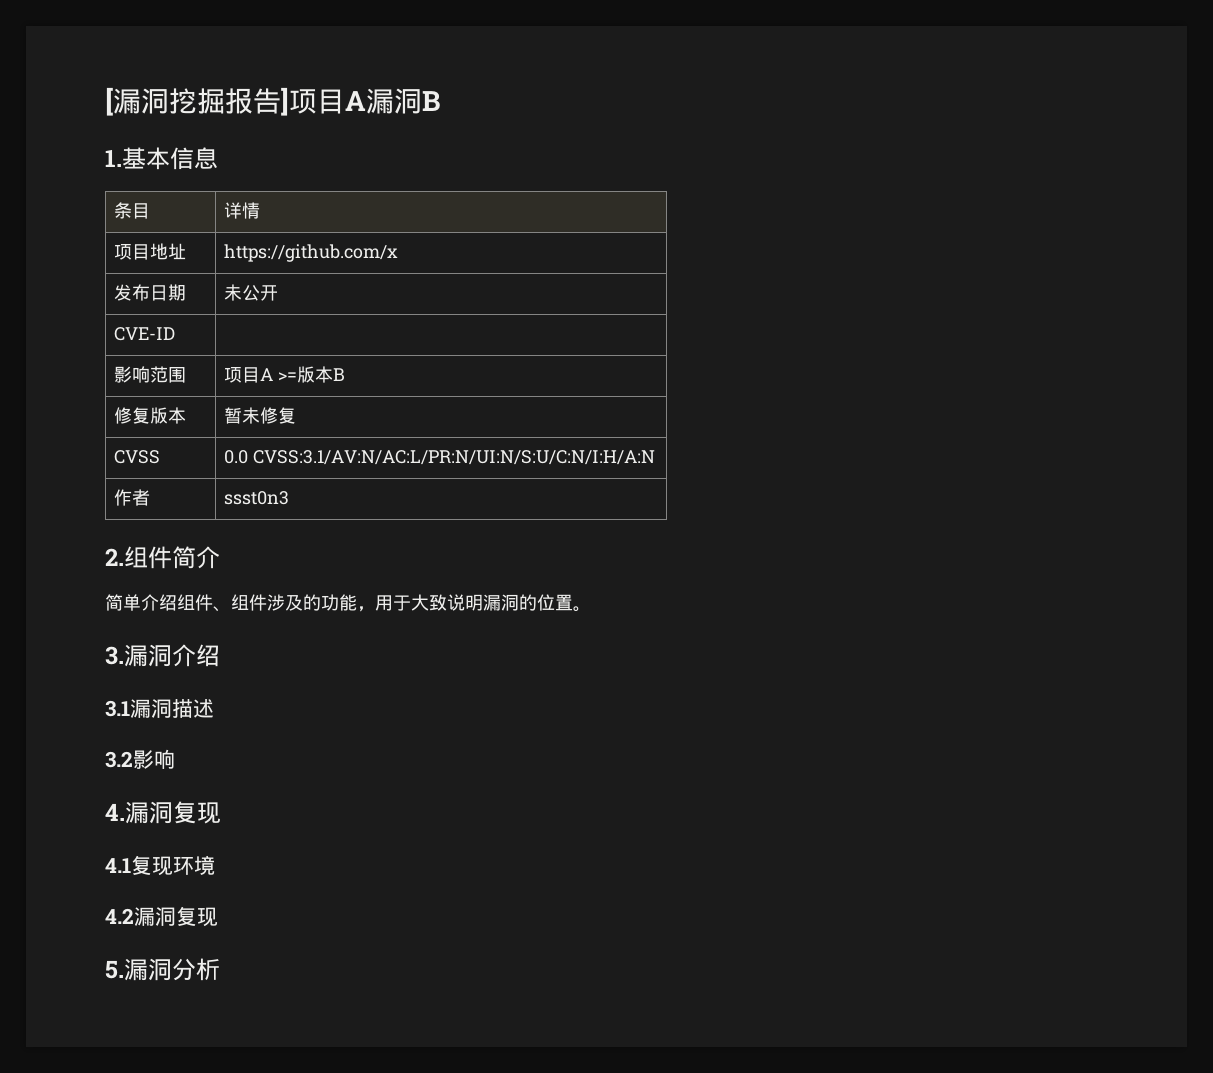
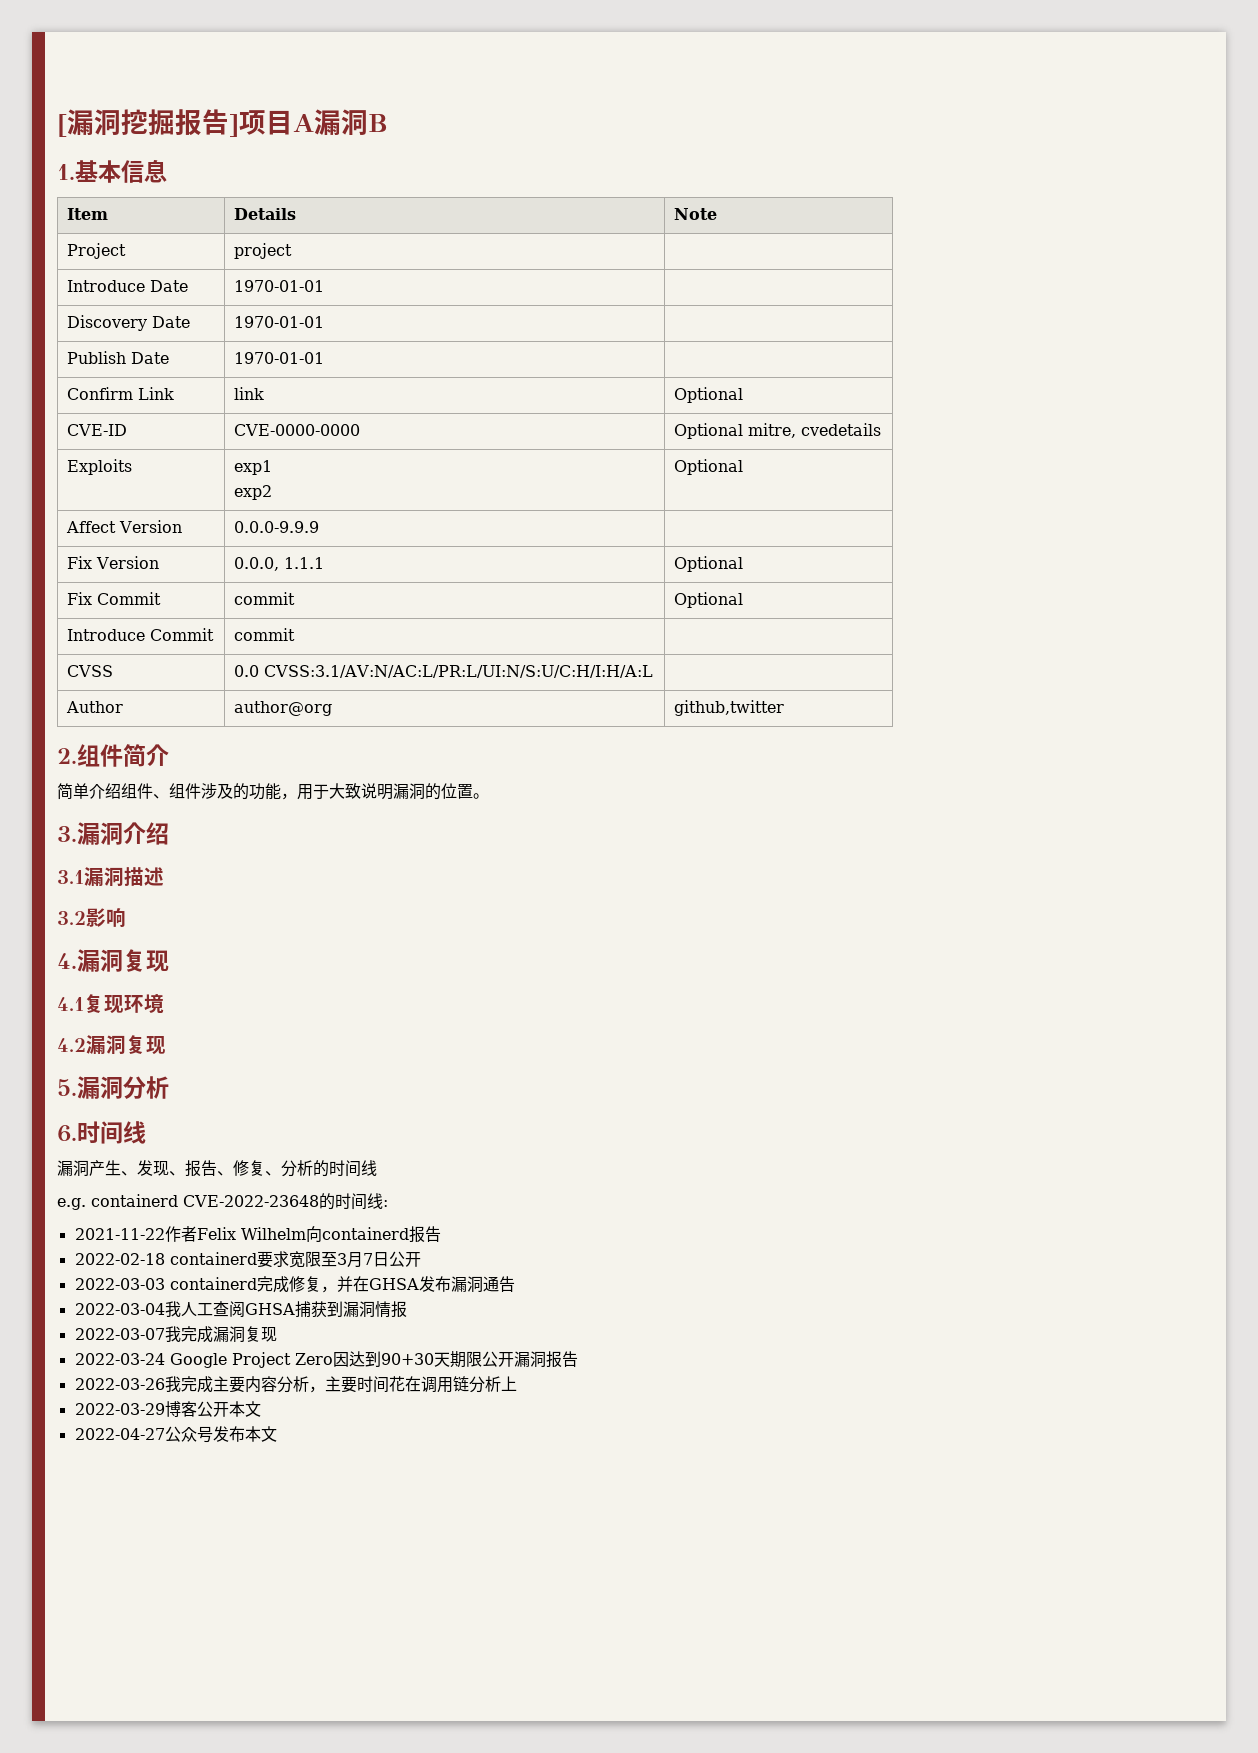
[114,202,151,219] [224,202,261,219] [114,243,187,260] [224,244,399,262] [114,284,187,301] [224,284,279,301] [114,327,176,341] [114,366,187,383] [224,366,345,383] [114,407,187,424] [224,407,297,424] [114,450,161,464] [224,450,655,465] [114,489,151,506] [224,491,290,505] 条目 | 详情 // 项目地址 | https://github.com/x // 发布日期 | 未公开 // CVE-ID | // 影响范围 | 项目A >=版本B // 修复版本 | 暂未修复 // CVSS | 0.0 CVSS:3.1/AV:N/AC:L/PR:N/UI:N/S:U/C:N/I:H/A:N // 作者 | ssst0n3 -> [66,208,108,220] [233,208,296,220] [673,208,717,220] [66,243,126,259] [233,243,292,259] [66,280,188,292] [233,280,324,292] [66,315,190,331] [233,316,324,328] [66,351,169,364] [233,352,324,364] [66,387,174,400] [233,387,264,400] [673,387,743,403] [66,424,127,436] [233,424,360,436] [673,423,881,439] [66,459,132,475] [233,460,272,475] [233,485,272,500] [673,459,743,475] [65,520,182,533] [233,521,319,533] [66,556,159,569] [233,557,324,571] [673,556,743,572] [66,592,161,605] [233,592,295,605] [673,592,743,608] [66,628,214,641] [233,628,295,641] [66,665,113,677] [233,665,653,678] [65,701,123,713] [233,701,332,716] [673,700,784,716] Item | Details | Note // Project | project | // Introduce Date | 1970-01-01 | // Discovery Date | 1970-01-01 | // Publish Date | 1970-01-01 | // Confirm Link | link | Optional // CVE-ID | CVE-0000-0000 | Optional mitre, cvedetails // Exploits | exp1 // exp2 | Optional // Affect Version | 0.0.0-9.9.9 | // Fix Version | 0.0.0, 1.1.1 | Optional // Fix Commit | commit | Optional // Introduce Commit | commit | // CVSS | 0.0 CVSS:3.1/AV:N/AC:L/PR:L/UI:N/S:U/C:H/I:H/A:L | // Author | author@org | github,twitter
(220, 969) none -> [57,1121,146,1144] [57,1160,377,1177] [57,1193,388,1210] [74,1226,441,1243] [74,1251,421,1268] [74,1276,515,1293] [74,1301,407,1318] [74,1326,277,1343] [74,1351,578,1368] [74,1376,517,1393] [74,1401,261,1417] [74,1426,277,1443] // 6.时间线 // 漏洞产生、发现、报告、修复、分析的时间线 // e.g. containerd CVE-2022-23648的时间线: // 2021-11-22作者Felix Wilhelm向containerd报告 // 2022-02-18 containerd要求宽限至3月7日公开 // 2022-03-03 containerd完成修复，并在GHSA发布漏洞通告 // 2022-03-04我人工查阅GHSA捕获到漏洞情报 // 2022-03-07我完成漏洞复现 // 2022-03-24 Google Project Zero因达到90+30天期限公开漏洞报告 // 2022-03-26我完成主要内容分析，主要时间花在调用链分析上 // 2022-03-29博客公开本文 // 2022-04-27公众号发布本文

